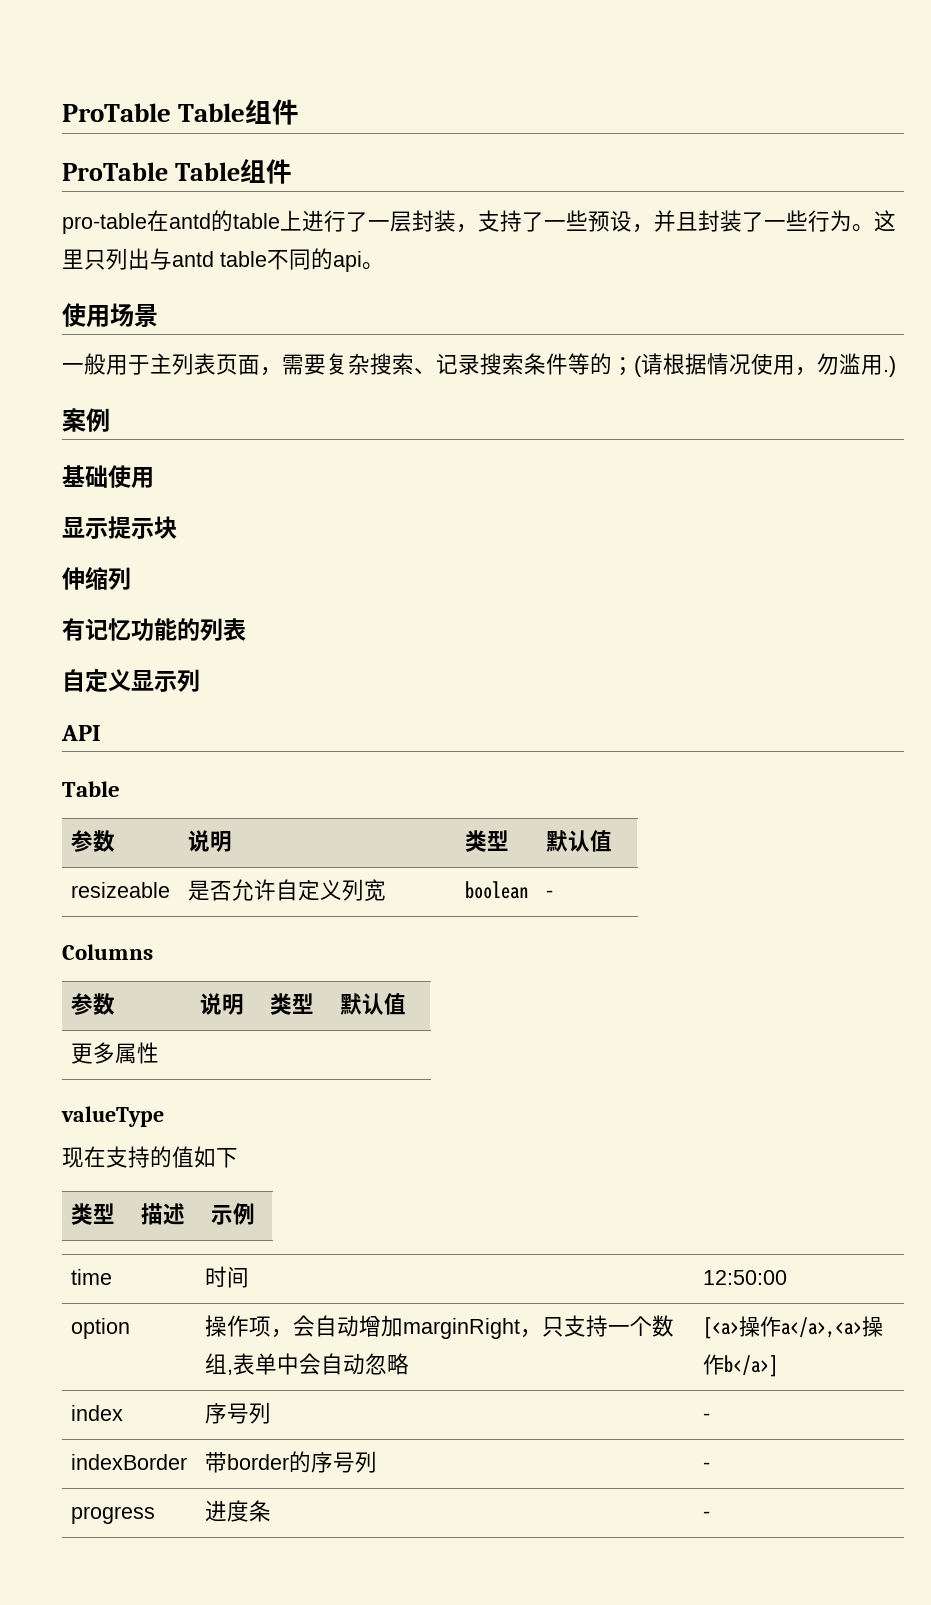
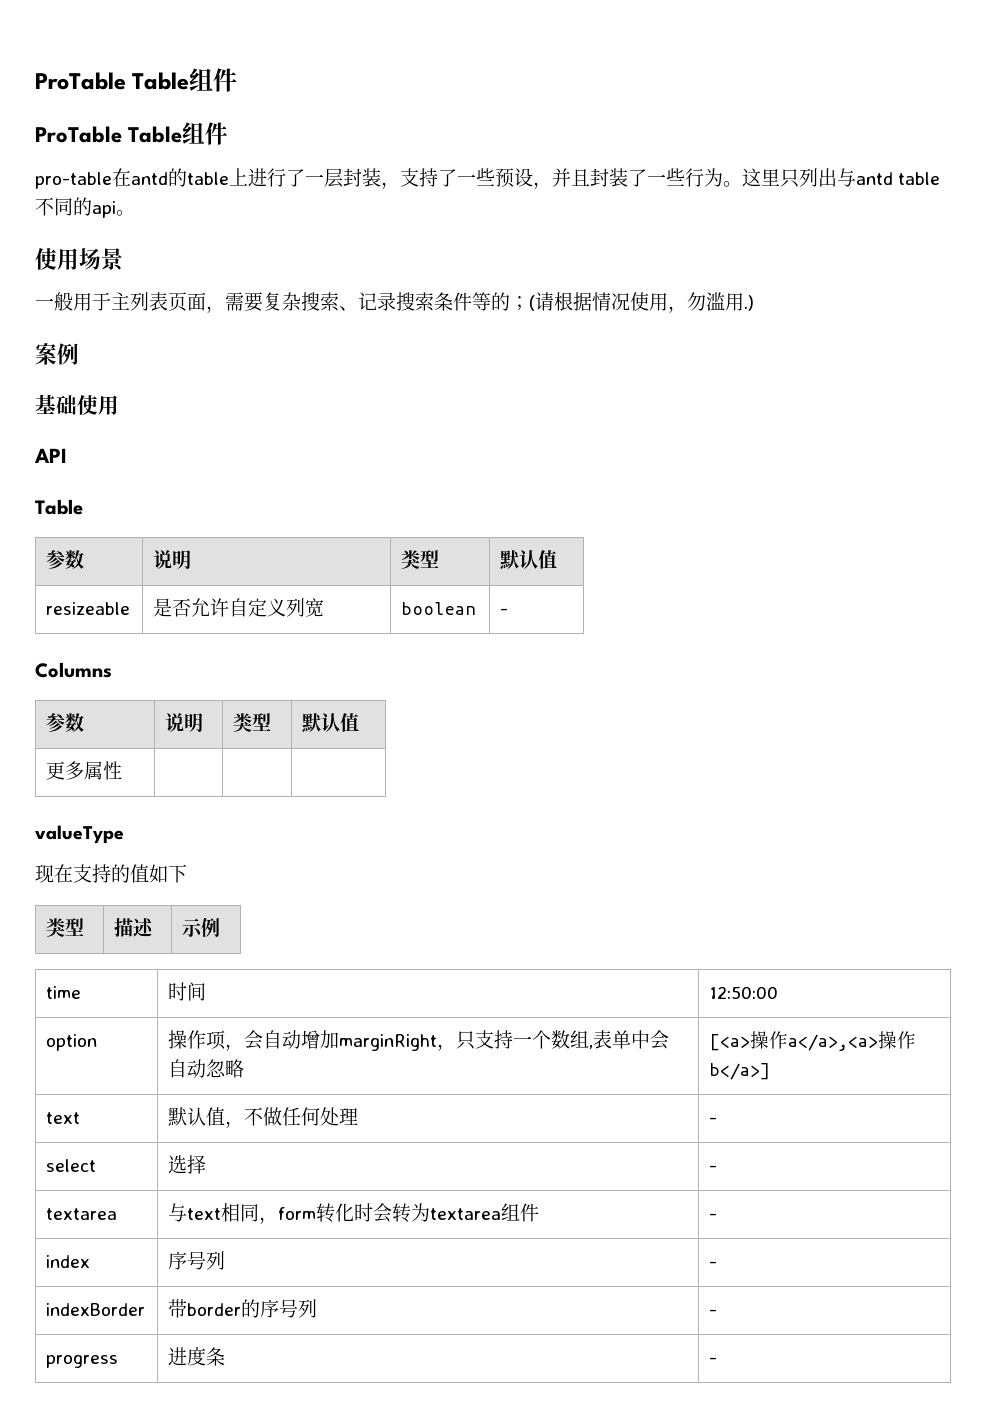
[62,516,177,539] [62,567,131,590] [62,618,246,641] [62,669,200,693] // 显示提示块 // 伸缩列 // 有记忆功能的列表 // 自定义显示列 -> (119, 405) none
(778, 1366) none -> [46,1112,81,1124] [168,1107,359,1128] [709,1117,718,1124] [46,1159,97,1172] [168,1155,207,1174] [709,1165,718,1172] [46,1208,118,1220] [168,1203,540,1224] [709,1213,718,1220] // text | 默认值，不做任何处理 | - // select | 选择 | - // textarea | 与text相同，form转化时会转为textarea组件 | -

